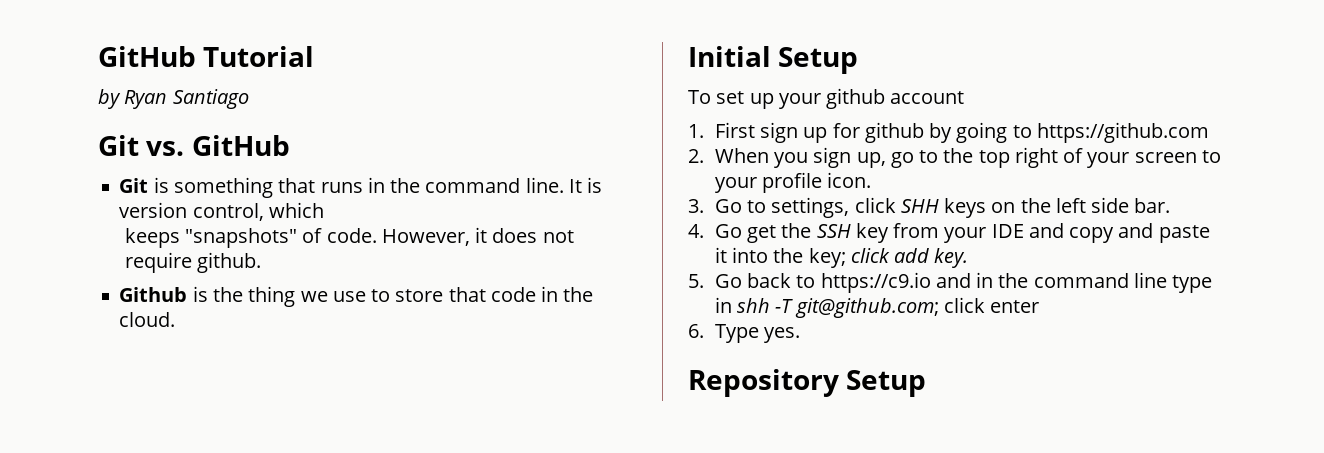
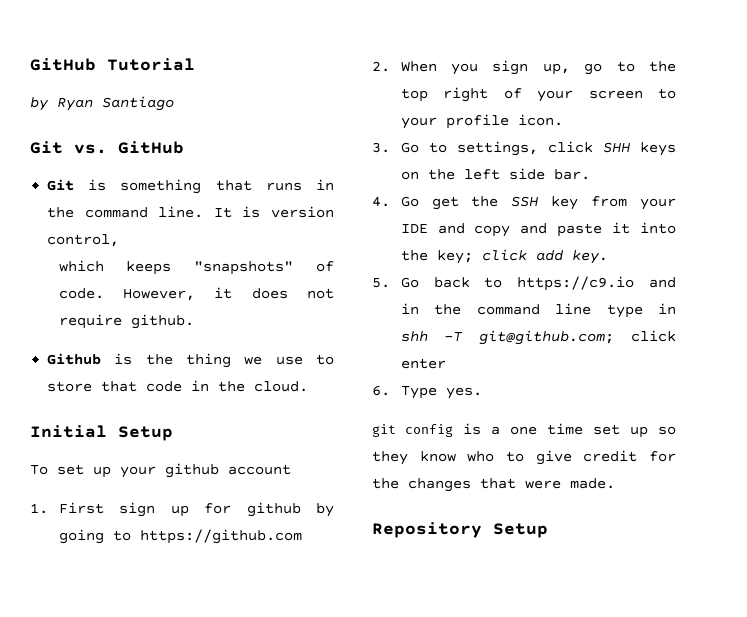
(264, 212) none -> (120, 240) //
(324, 210) // -> (104, 266) none
(800, 335) none -> [372,423,676,438] [372,450,676,465] [372,478,615,492] // git config is a one time set up so they know who to give credit for the changes that were made.

